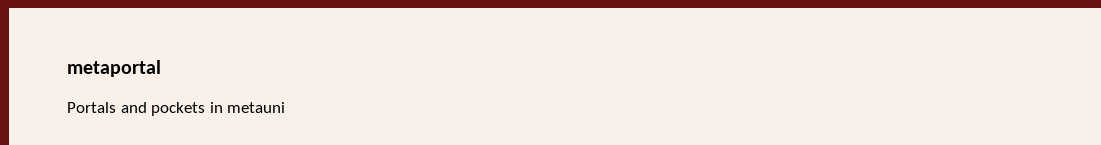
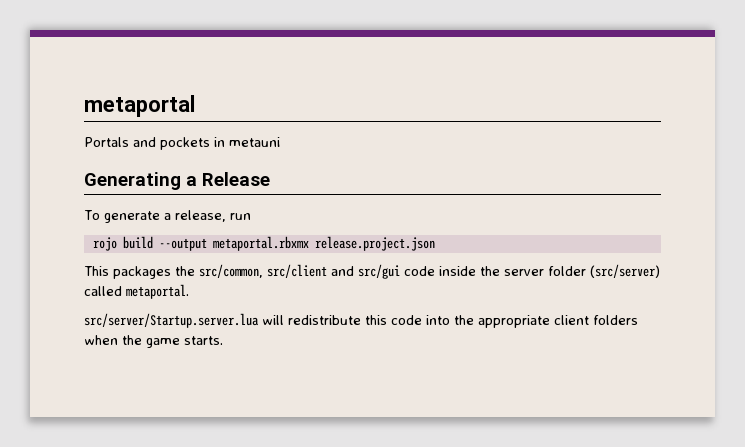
(286, 107) none -> [84,172,270,190] [84,210,251,223] [92,236,435,251] [84,264,660,279] [84,284,189,299] [84,313,638,328] [84,335,223,348] // Generating a Release // To generate a release, run // rojo build --output metaportal.rbxmx release.project.json // This packages the src/common, src/client and src/gui code inside the server folder (src/server) called metaportal. // src/server/Startup.server.lua will redistribute this code into the appropriate client folders when the game starts.

